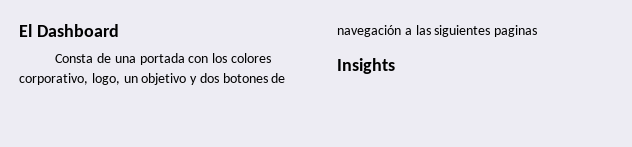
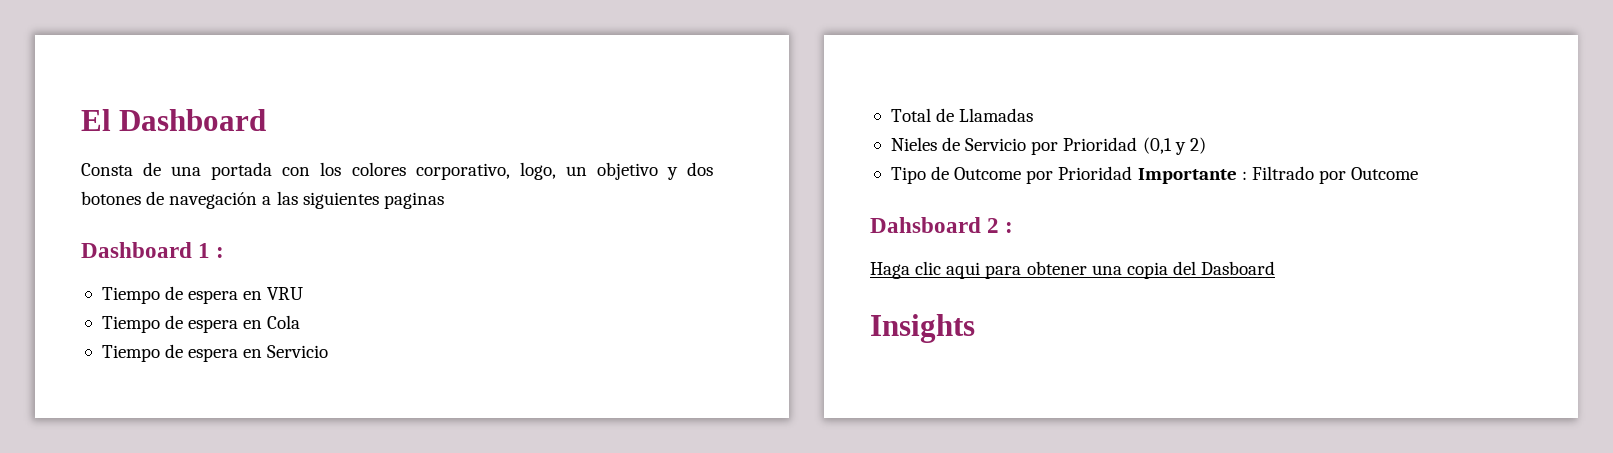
(538, 31) none -> [81,242,225,258] [101,286,304,304] [101,315,301,333] [101,344,329,362] [890,108,1034,122] [890,137,1206,155] [890,166,1419,184] [870,217,1014,233] [870,261,1276,279] // Dashboard 1 : // Tiempo de espera en VRU // Tiempo de espera en Cola // Tiempo de espera en Servicio // Total de Llamadas // Nieles de Servicio por Prioridad (0,1 y 2) // Tipo de Outcome por Prioridad Importante : Filtrado por Outcome // Dahsboard 2 : // Haga clic aqui para obtener una copia del Dasboard

